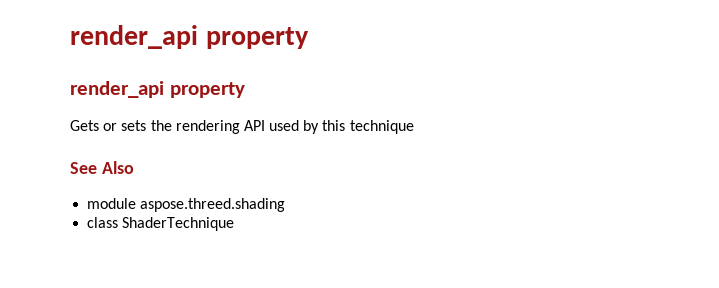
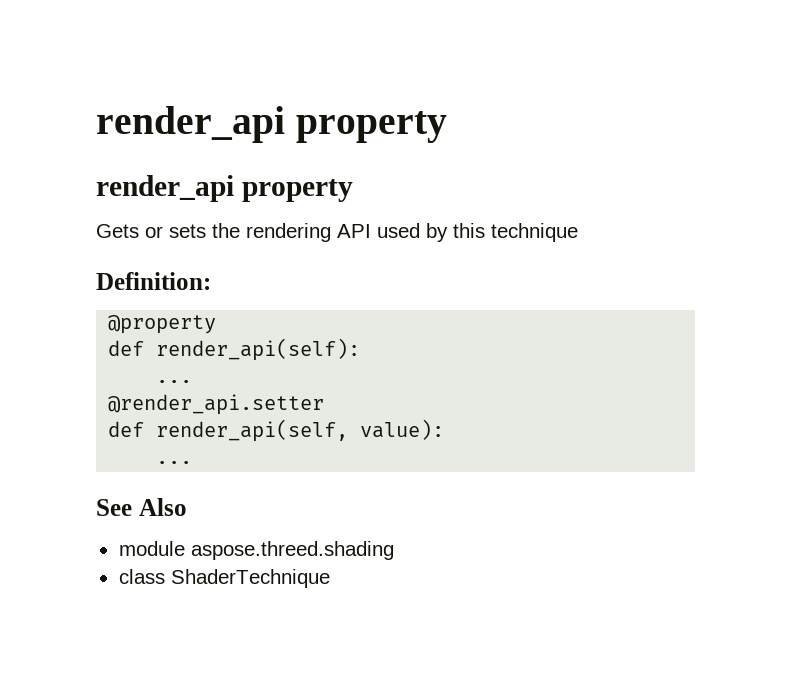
(414, 127) none -> [96,272,211,290] [108,315,217,334] [108,338,361,361] [156,380,193,383] [108,394,325,415] [108,419,445,442] [156,461,193,464] // Definition: // @property // def render_api(self): // ... // @render_api.setter // def render_api(self, value): // ...

